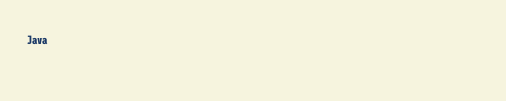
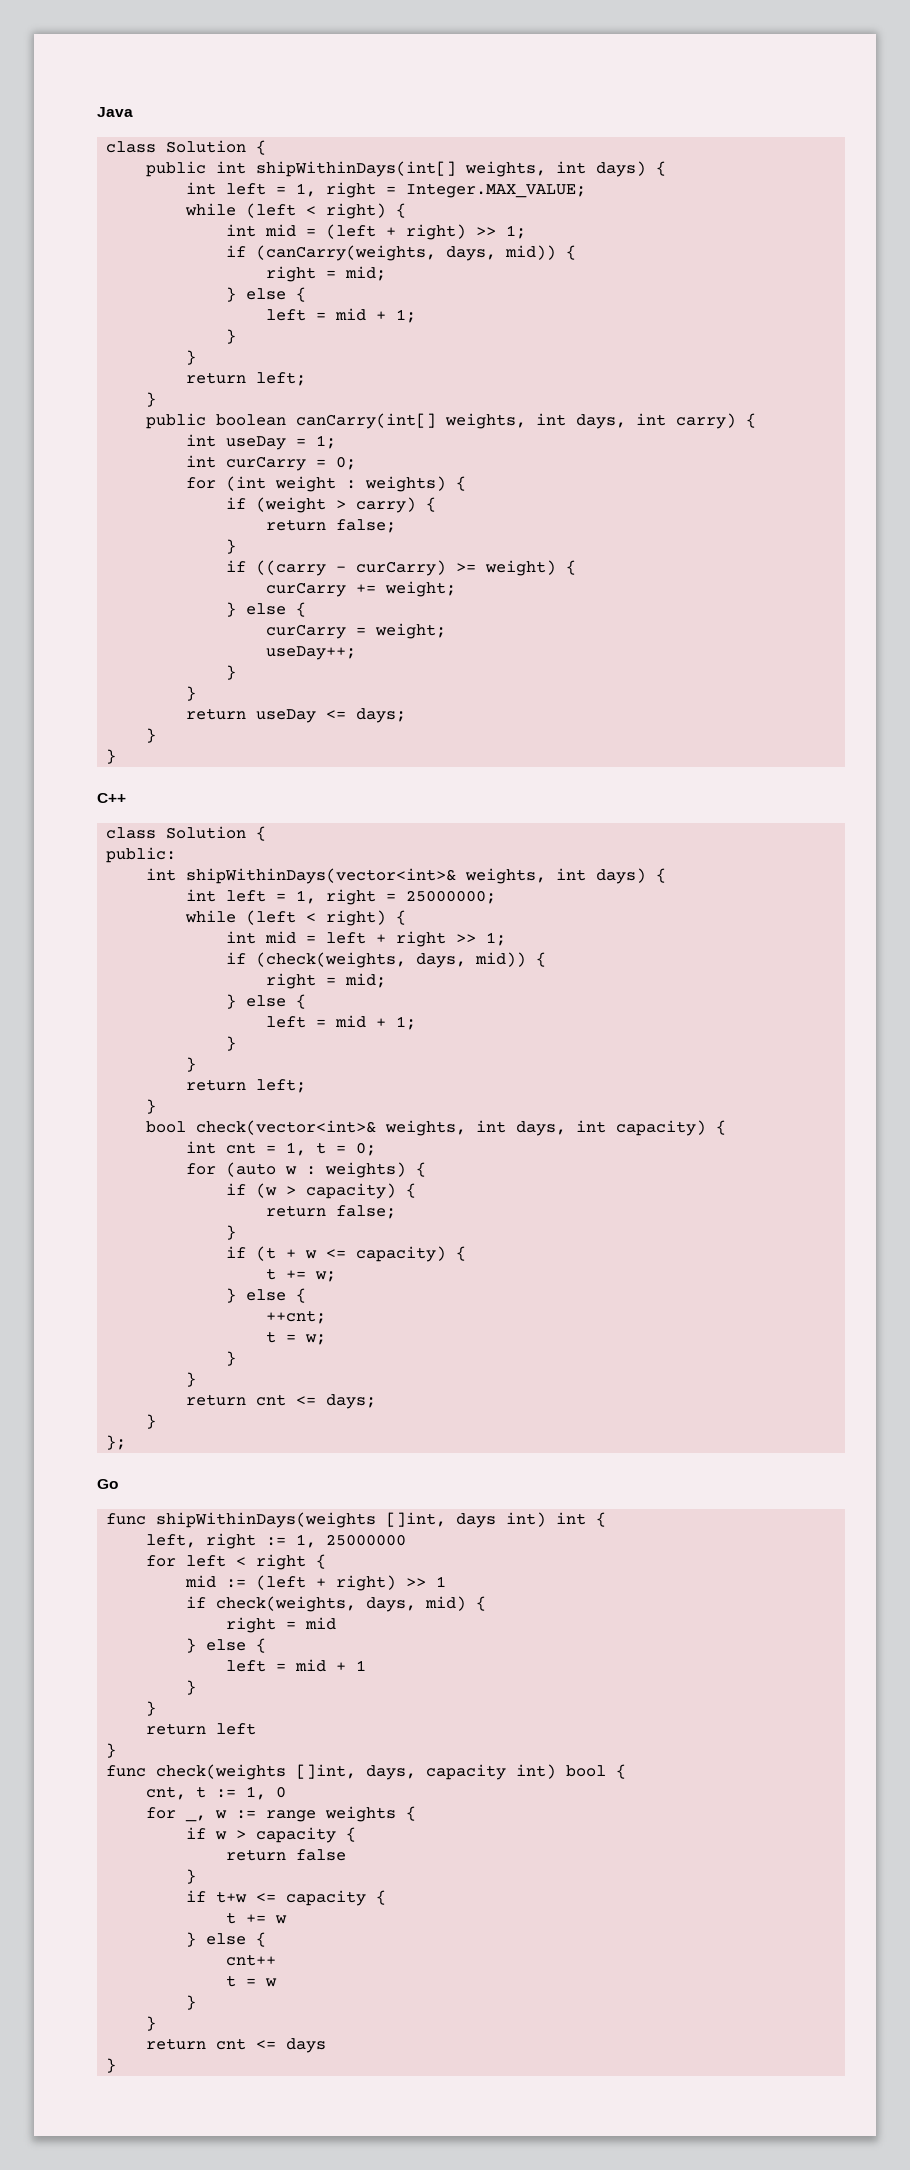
(48, 40) none -> [105,140,266,155] [145,161,666,177] [185,182,586,198] [184,203,406,219] [225,224,526,240] [225,245,576,261] [265,266,386,282] [225,287,306,302] [265,308,416,323] [225,329,236,344] [185,350,196,365] [185,372,306,386] [145,392,156,407] [145,413,756,429] [185,434,336,450] [185,455,356,471] [185,476,466,492] [225,497,436,513] [265,519,396,533] [225,539,236,554] [225,560,576,576] [265,581,456,597] [225,602,306,617] [265,623,446,639] [265,646,356,660] [225,665,236,680] [185,686,196,701] [185,708,406,723] [145,728,156,743] [105,749,116,764] [97,793,126,803] [105,826,266,841] [105,847,176,863] [145,868,666,884] [185,889,496,905] [184,910,406,926] [225,931,506,947] [225,952,546,968] [265,973,386,989] [225,994,306,1009] [265,1015,416,1030] [225,1036,236,1051] [185,1057,196,1072] [185,1079,306,1093] [145,1099,156,1114] [145,1120,726,1136] [185,1141,376,1156] [185,1162,426,1178] [225,1183,416,1199] [265,1205,396,1219] [225,1225,236,1240] [225,1246,466,1262] [265,1268,336,1282] [225,1288,306,1303] [265,1310,326,1324] [265,1331,326,1345] [225,1351,236,1366] [185,1372,196,1387] [185,1394,376,1409] [145,1414,156,1429] [105,1435,126,1450] [97,1479,118,1489] [105,1512,606,1528] [145,1533,406,1549] [145,1554,326,1570] [184,1575,446,1591] [185,1596,486,1612] [225,1617,336,1633] [185,1638,266,1653] [225,1659,366,1672] [185,1680,196,1695] [145,1701,156,1716] [145,1723,256,1735] [105,1743,116,1758] [105,1764,626,1780] [145,1786,286,1800] [145,1806,416,1822] [185,1827,356,1843] [225,1849,346,1861] [185,1869,196,1884] [185,1890,386,1906] [225,1912,287,1924] [185,1932,266,1947] [225,1954,276,1966] [225,1975,277,1987] [185,1995,196,2010] [145,2016,156,2031] [145,2038,326,2053] [105,2058,116,2073] // class Solution { // public int shipWithinDays(int[] weights, int days) { // int left = 1, right = Integer.MAX_VALUE; // while (left < right) { // int mid = (left + right) >> 1; // if (canCarry(weights, days, mid)) { // right = mid; // } else { // left = mid + 1; // } // } // return left; // } // public boolean canCarry(int[] weights, int days, int carry) { // int useDay = 1; // int curCarry = 0; // for (int weight : weights) { // if (weight > carry) { // return false; // } // if ((carry - curCarry) >= weight) { // curCarry += weight; // } else { // curCarry = weight; // useDay++; // } // } // return useDay <= days; // } // } // C++ // class Solution { // public: // int shipWithinDays(vector<int>& weights, int days) { // int left = 1, right = 25000000; // while (left < right) { // int mid = left + right >> 1; // if (check(weights, days, mid)) { // right = mid; // } else { // left = mid + 1; // } // } // return left; // } // bool check(vector<int>& weights, int days, int capacity) { // int cnt = 1, t = 0; // for (auto w : weights) { // if (w > capacity) { // return false; // } // if (t + w <= capacity) { // t += w; // } else { // ++cnt; // t = w; // } // } // return cnt <= days; // } // }; // Go // func shipWithinDays(weights []int, days int) int { // left, right := 1, 25000000 // for left < right { // mid := (left + right) >> 1 // if check(weights, days, mid) { // right = mid // } else { // left = mid + 1 // } // } // return left // } // func check(weights []int, days, capacity int) bool { // cnt, t := 1, 0 // for _, w := range weights { // if w > capacity { // return false // } // if t+w <= capacity { // t += w // } else { // cnt++ // t = w // } // } // return cnt <= days // }

